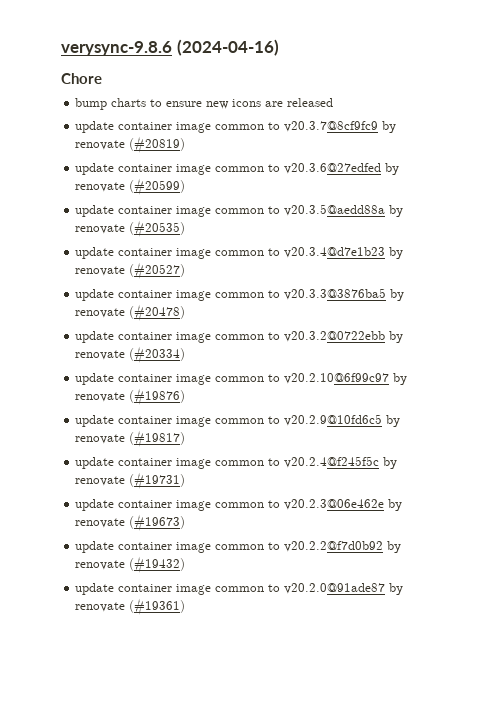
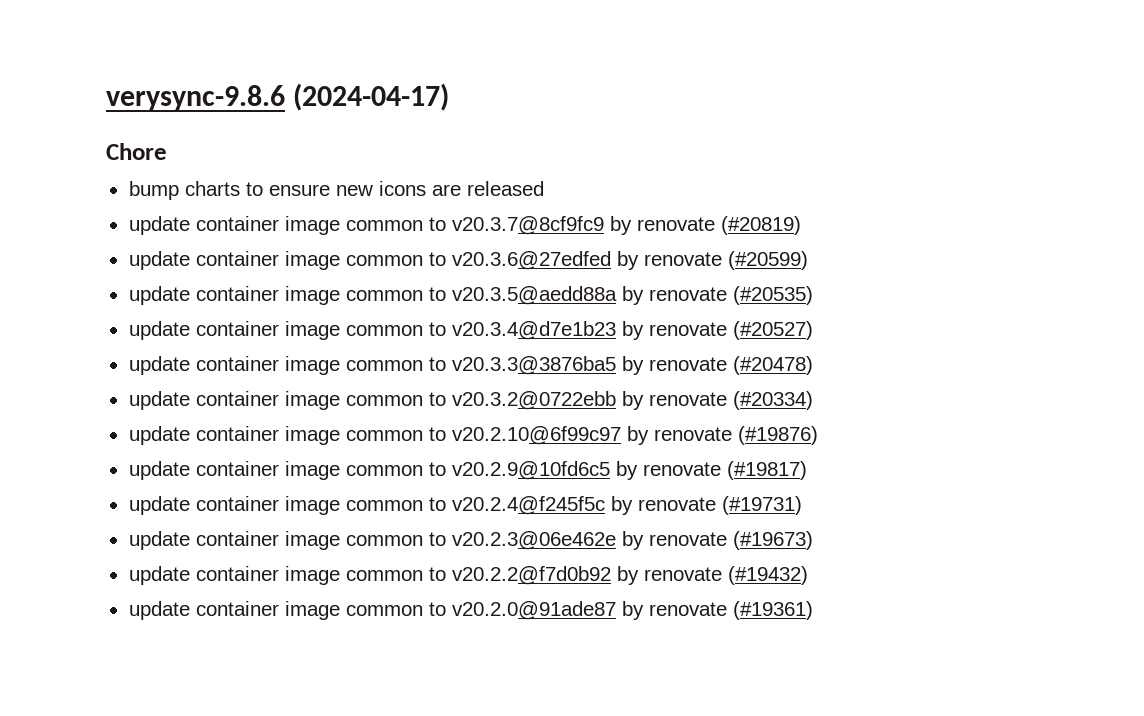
[176,39,279,56] (2024-04-16) -> [292,83,449,111] (2024-04-17)

